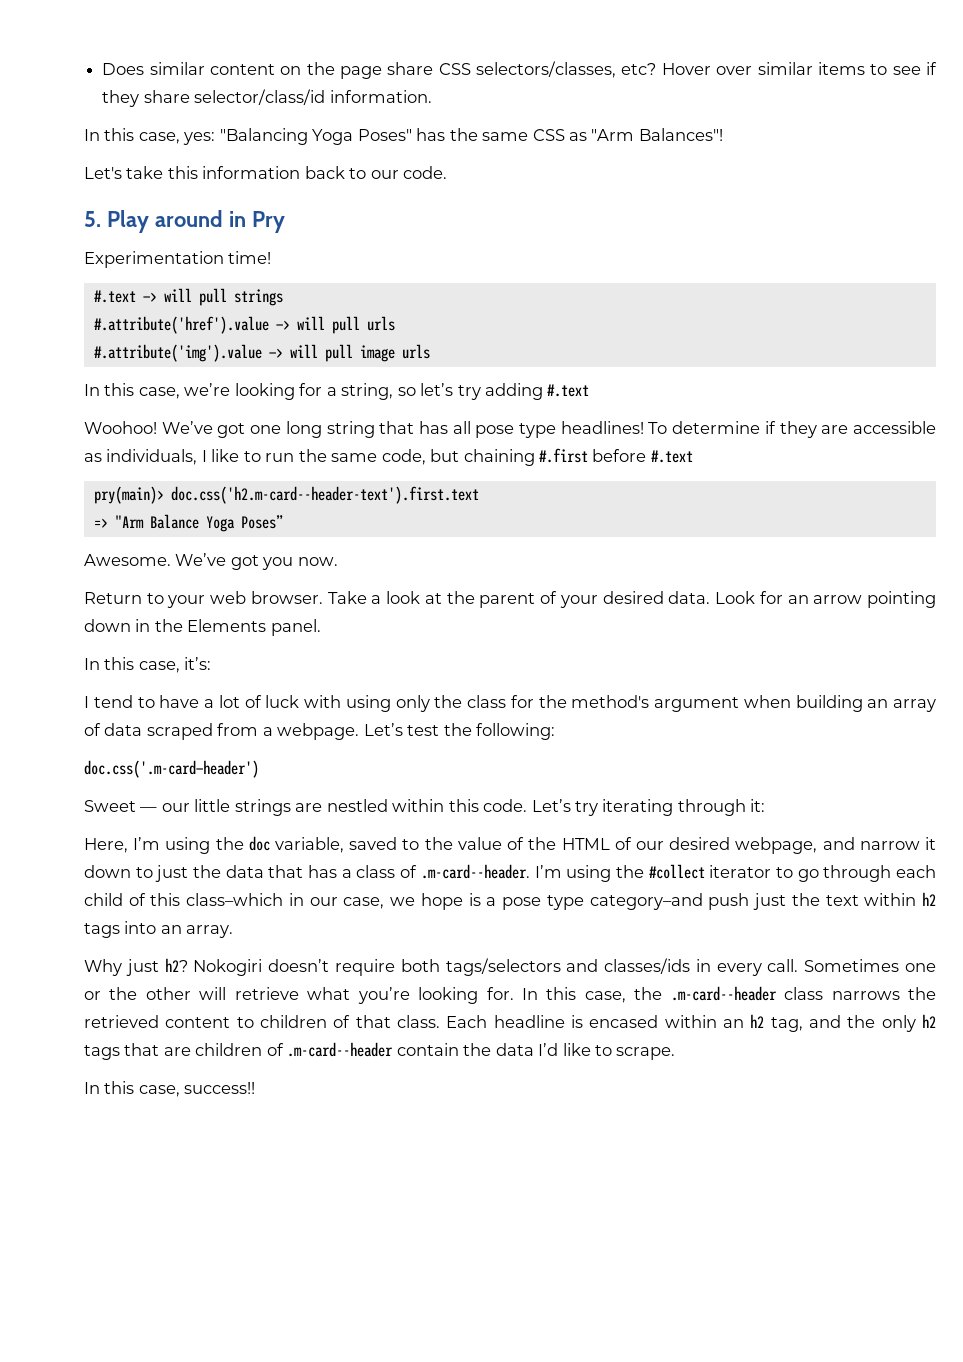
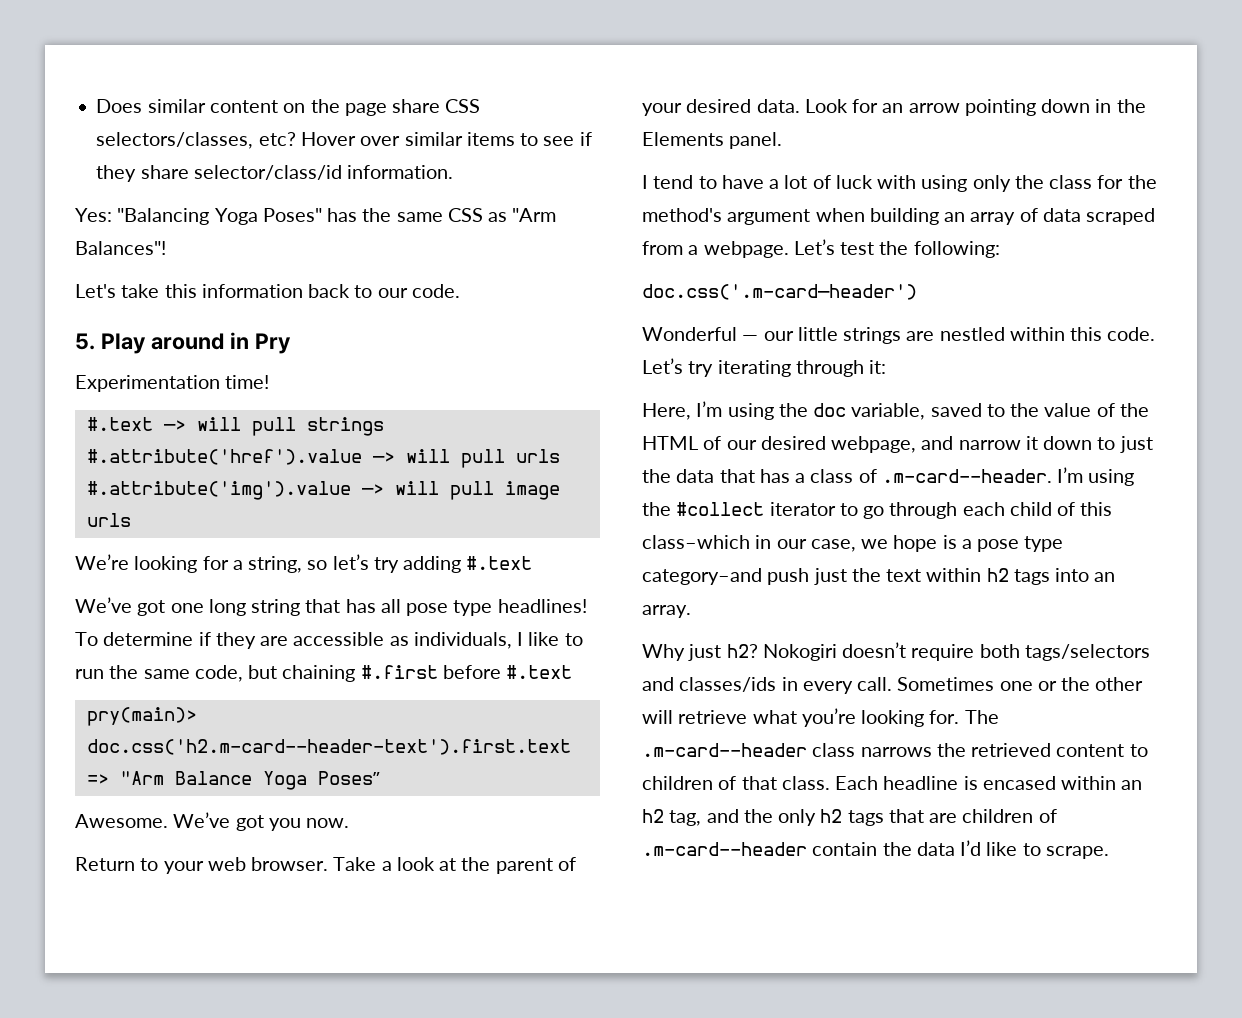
[84,128,216,145] In this case, yes: -> [75,208,112,222] Yes:
[84,383,231,399] In this case, we’re -> [75,554,129,570] We’re
[84,421,157,434] Woohoo! -> (533, 563) none
[84,657,212,673] // In this case, it’s: -> (783, 140) none
[84,800,136,812] Sweet -> [642,327,737,341] Wonderful
[521,987,663,1003] In this case, the -> [964,710,999,724] The
[84,1081,256,1097] // In this case, success!! -> (1109, 852) none

